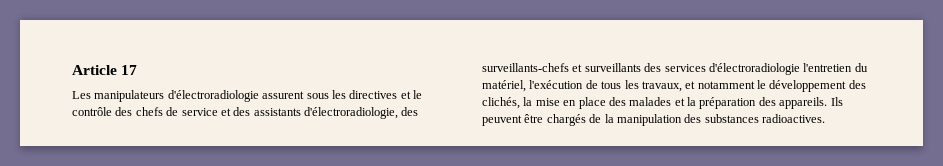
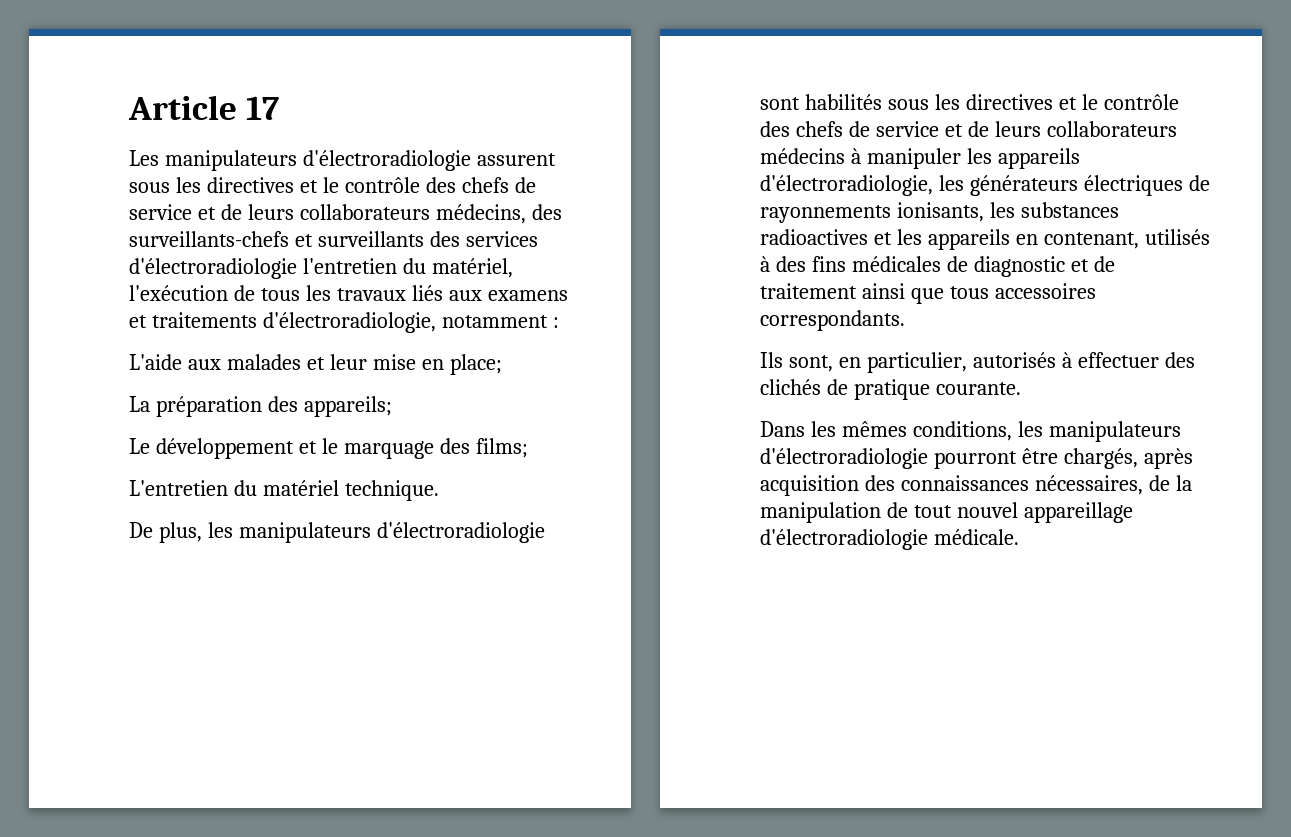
[233,107,398,119] des assistants d'électroradiologie, -> [220,204,526,224] de leurs collaborateurs médecins,
[641,80,866,92] [482,97,843,109] [482,114,825,126] travaux, et notamment le développement des clichés, la mise en place des malades et la préparation des appareils. Ils peuvent être chargés de la manipulation des substances radioactives. -> [336,285,568,301] [129,312,559,333] [129,354,502,375] [129,396,392,417] [129,438,528,459] [129,480,439,501] [129,522,545,543] [760,94,1179,110] [760,121,1177,137] [760,148,1080,169] [760,175,1210,196] [760,202,1119,223] [760,229,1210,250] [760,256,1115,277] [760,283,1096,304] [760,310,905,331] [760,352,1195,373] [760,379,1021,400] [760,421,1181,442] [760,448,1193,469] [760,475,1192,496] [760,502,1133,523] [760,529,1019,550] travaux liés aux examens et traitements d'électroradiologie, notamment : // L'aide aux malades et leur mise en place; // La préparation des appareils; // Le développement et le marquage des films; // L'entretien du matériel technique. // De plus, les manipulateurs d'électroradiologie sont habilités sous les directives et le contrôle des chefs de service et de leurs collaborateurs médecins à manipuler les appareils d'électroradiologie, les générateurs électriques de rayonnements ionisants, les substances radioactives et les appareils en contenant, utilisés à des fins médicales de diagnostic et de traitement ainsi que tous accessoires correspondants. // Ils sont, en particulier, autorisés à effectuer des clichés de pratique courante. // Dans les mêmes conditions, les manipulateurs d'électroradiologie pourront être chargés, après acquisition des connaissances nécessaires, de la manipulation de tout nouvel appareillage d'électroradiologie médicale.

